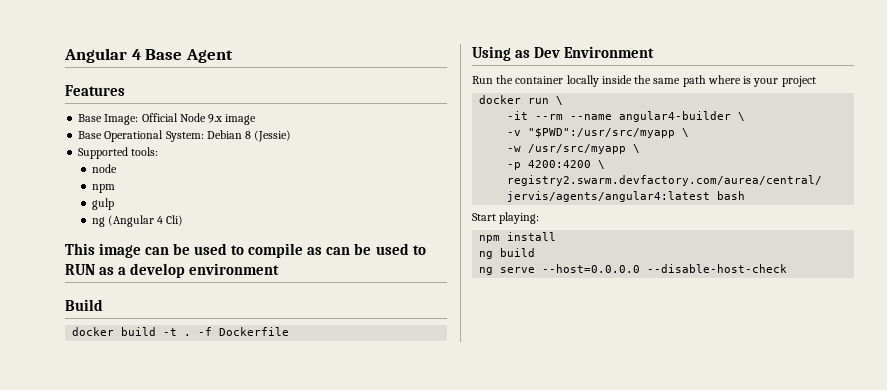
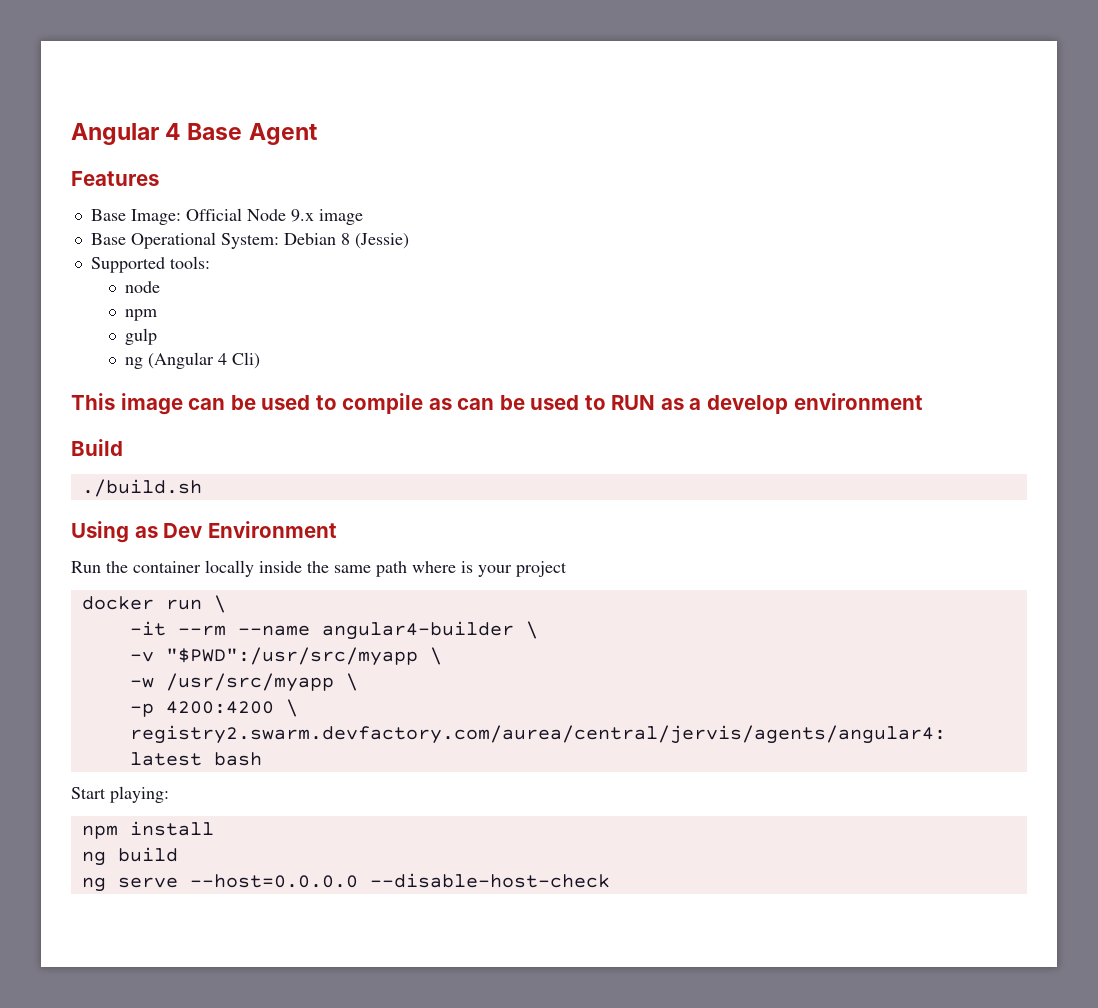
[72,327,290,336] docker build -t . -f Dockerfile -> [81,479,202,497] ./build.sh

